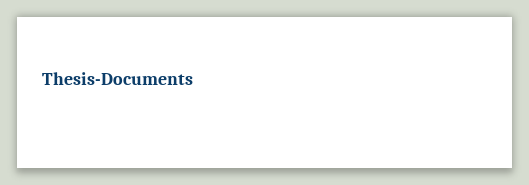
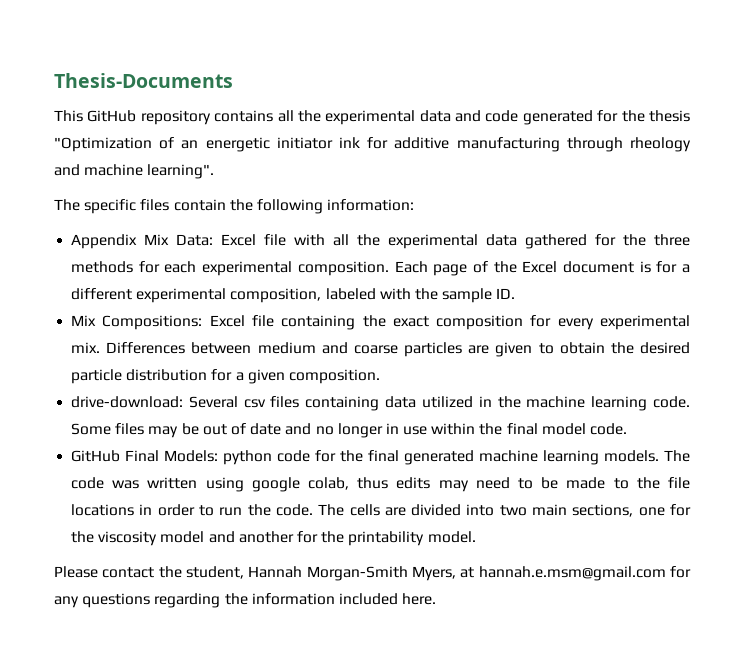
(193, 78) none -> [54,110,690,125] [54,137,691,152] [54,164,215,179] [54,199,415,214] [71,234,691,249] [71,261,690,276] [71,288,516,303] [71,315,691,330] [71,342,691,357] [71,369,380,384] [71,396,690,411] [71,423,628,438] [71,450,690,465] [71,477,691,492] [71,504,691,517] [71,531,476,546] [54,566,692,581] [54,593,437,608] // This GitHub repository contains all the experimental data and code generated for the thesis "Optimization of an energetic initiator ink for additive manufacturing through rheology and machine learning". // The specific files contain the following information: // Appendix Mix Data: Excel file with all the experimental data gathered for the three methods for each experimental composition. Each page of the Excel document is for a different experimental composition, labeled with the sample ID. // Mix Compositions: Excel file containing the exact composition for every experimental mix. Differences between medium and coarse particles are given to obtain the desired particle distribution for a given composition. // drive-download: Several csv files containing data utilized in the machine learning code. Some files may be out of date and no longer in use within the final model code. // GitHub Final Models: python code for the final generated machine learning models. The code was written using google colab, thus edits may need to be made to the file locations in order to run the code. The cells are divided into two main sections, one for the viscosity model and another for the printability model. // Please contact the student, Hannah Morgan-Smith Myers, at hannah.e.msm@gmail.com for any questions regarding the information included here.

